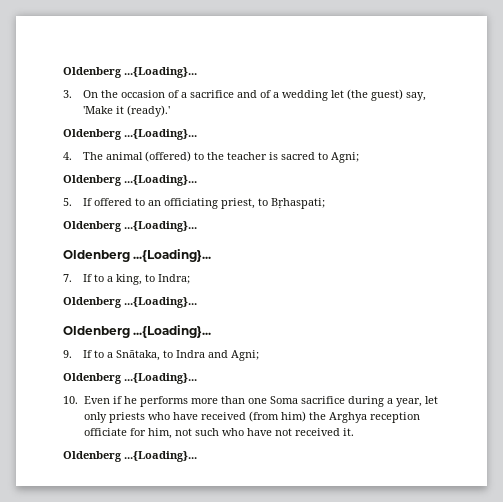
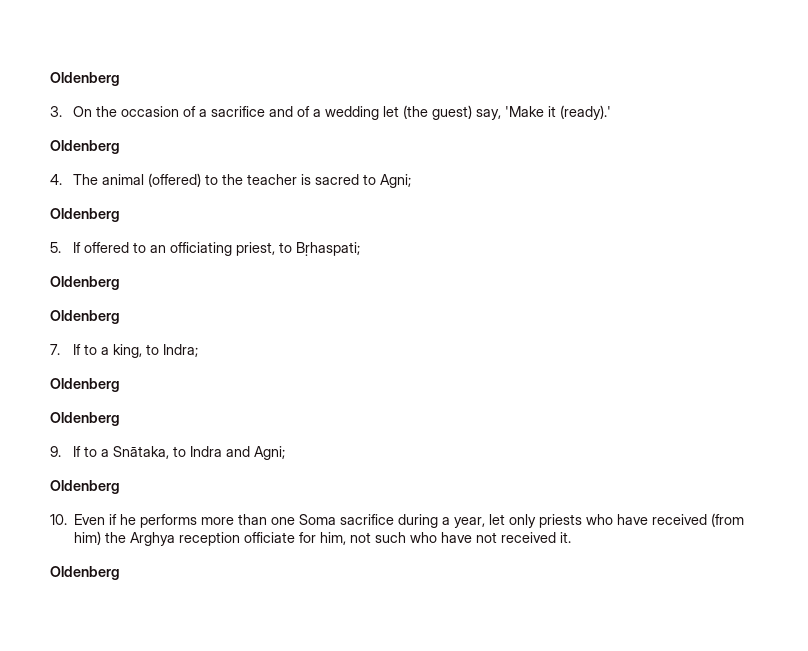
[63,67,197,78] Oldenberg ...{Loading}... -> [50,72,120,86] Oldenberg
[124,129,197,140] ...{Loading}... -> (120, 147) none
[124,175,197,186] ...{Loading}... -> (120, 215) none
[124,221,197,232] [63,249,212,262] ...{Loading}... // Oldenberg ...{Loading}... -> [50,310,120,324] // Oldenberg
[124,297,197,308] [63,325,212,338] ...{Loading}... // Oldenberg ...{Loading}... -> [50,412,120,426] // Oldenberg
[124,373,197,384] ...{Loading}... -> (120, 487) none
[124,451,197,462] ...{Loading}... -> (120, 573) none

